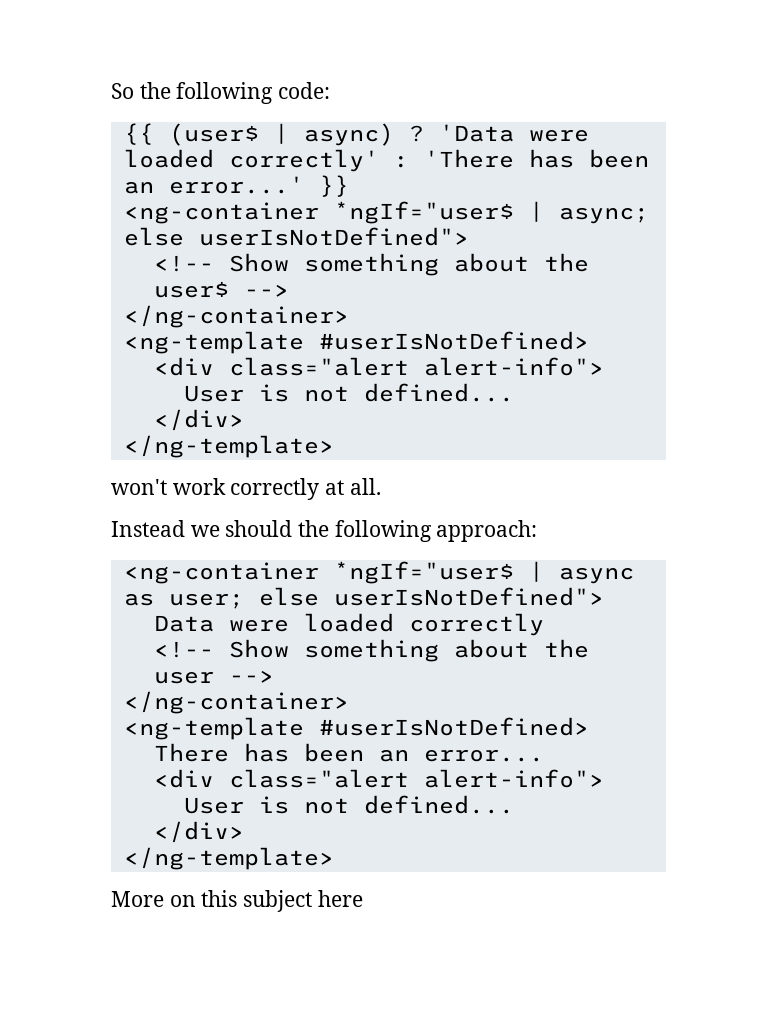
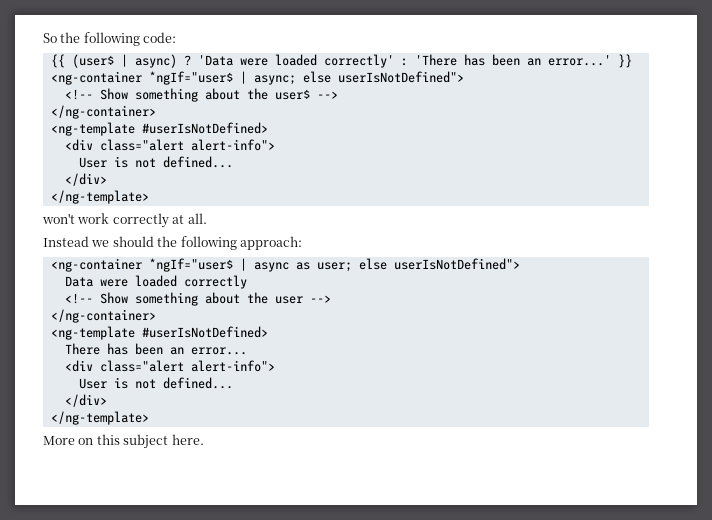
[317,890,363,907] here -> [171,434,204,445] here.

